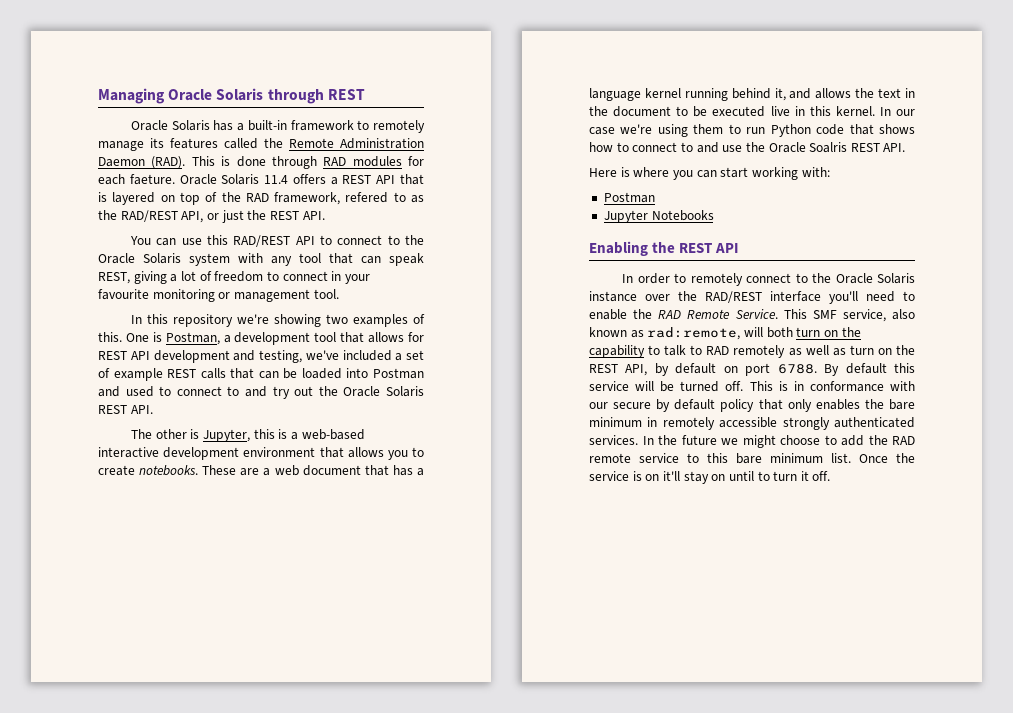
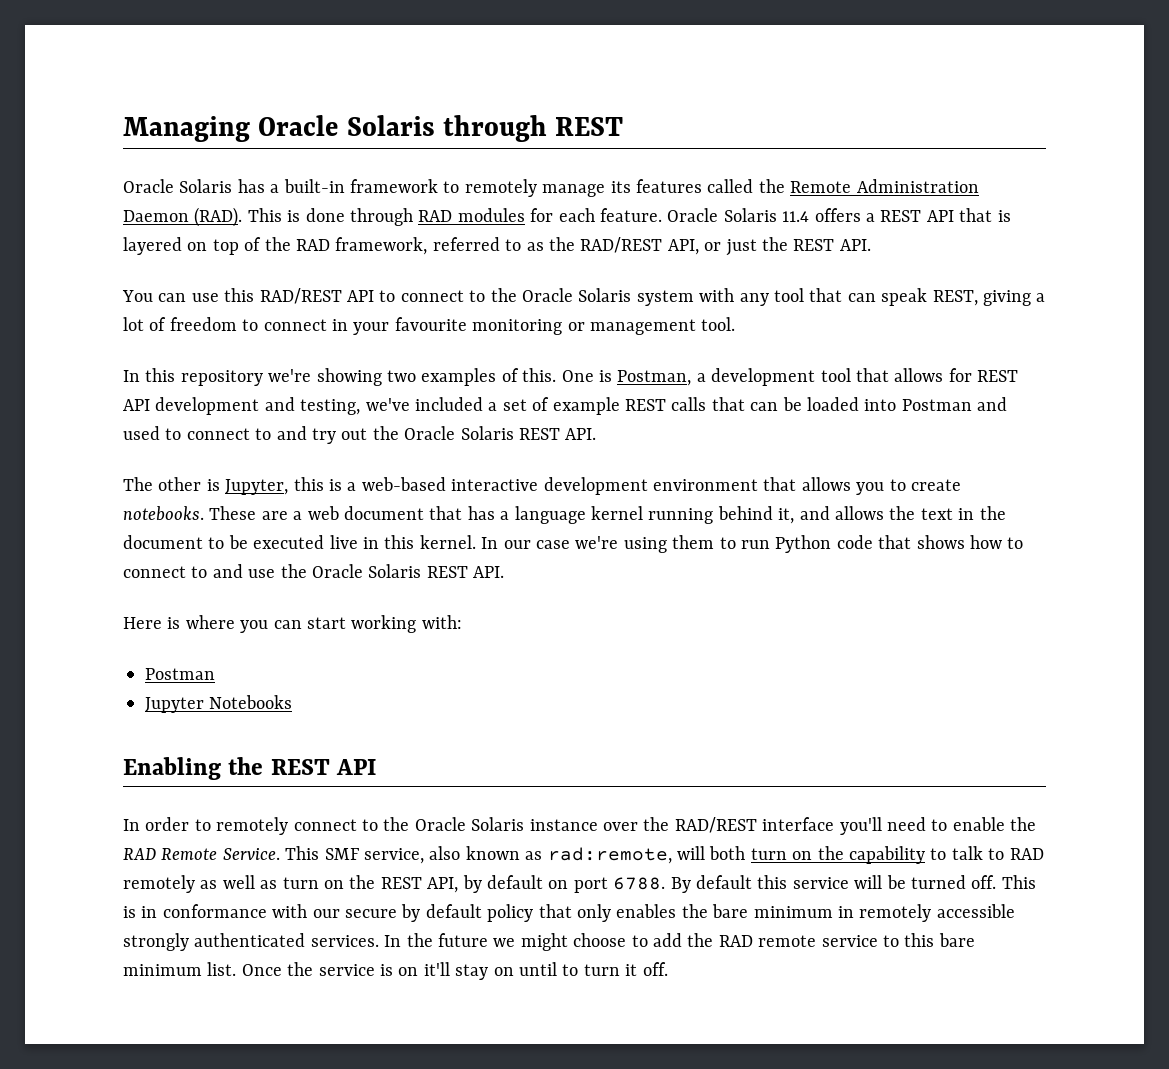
[129,174,175,185] faeture. -> [599,208,662,222] feature.
[345,192,389,203] refered -> [432,237,500,251] referred
[809,142,848,153] Soalris -> [368,564,422,578] Solaris

